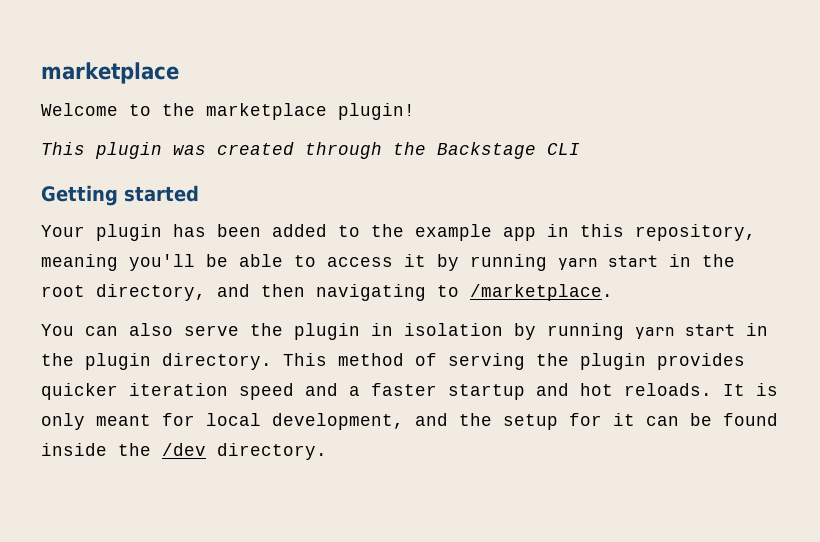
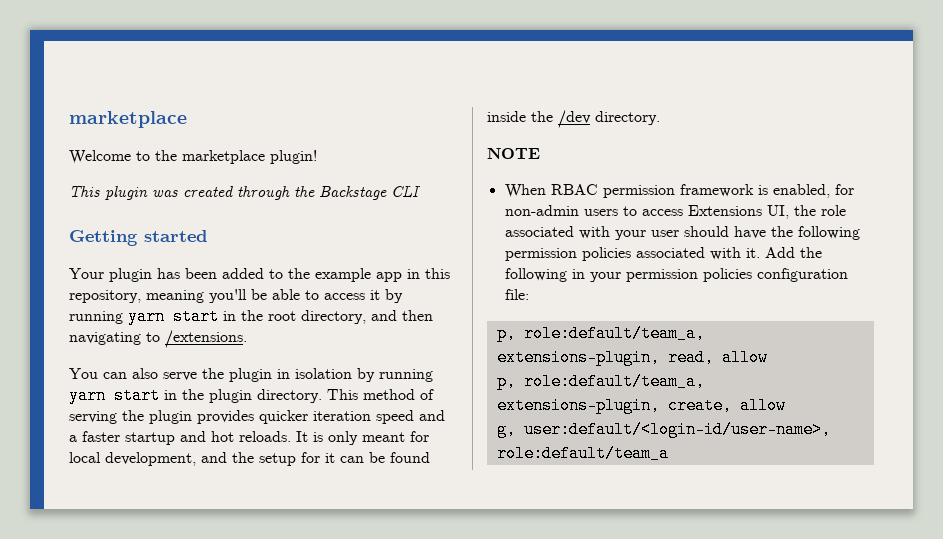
[470,284,613,301] /marketplace. -> [165,330,247,348] /extensions.
(327, 451) none -> [487,148,540,159] [504,184,854,198] [504,205,846,219] [504,226,860,240] [504,247,822,261] [504,268,848,282] [504,289,529,300] [496,325,705,342] [496,349,768,366] [496,373,705,390] [496,397,786,414] [496,421,831,438] [496,445,669,462] // NOTE // When RBAC permission framework is enabled, for non-admin users to access Extensions UI, the role associated with your user should have the following permission policies associated with it. Add the following in your permission policies configuration file: // p, role:default/team_a, extensions-plugin, read, allow // p, role:default/team_a, extensions-plugin, create, allow // g, user:default/<login-id/user-name>, role:default/team_a

